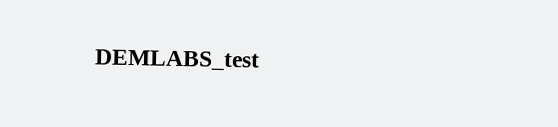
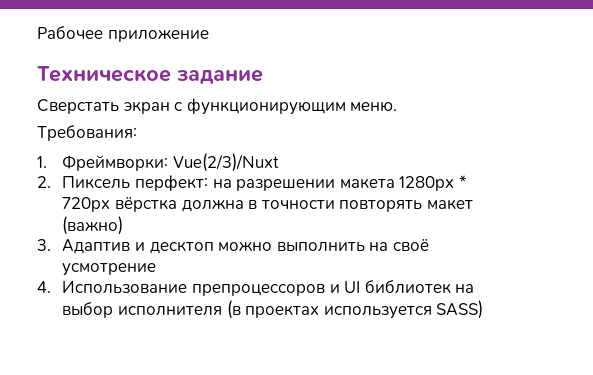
[94,49,260,72] DEMLABS_test -> [37,26,209,42] [37,66,263,84] [37,98,398,115] [37,125,137,141] [37,153,279,172] [37,175,467,191] [62,197,473,212] [62,216,124,235] [37,239,429,254] [62,263,157,276] [37,280,475,296] [62,300,484,319] Рабочее приложение // Техническое задание // Сверстать экран с функционирующим меню. // Требования: // 1. Фреймворки: Vue(2/3)/Nuxt // 2. Пиксель перфект: на разрешении макета 1280px * 720px вёрстка должна в точности повторять макет (важно) // 3. Адаптив и десктоп можно выполнить на своё усмотрение // 4. Использование препроцессоров и UI библиотек на выбор исполнителя (в проектах используется SASS)

